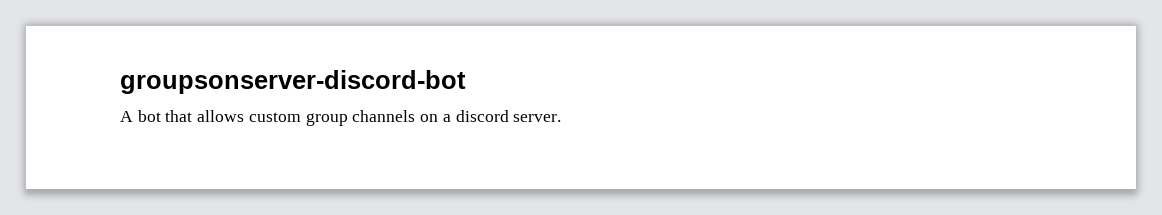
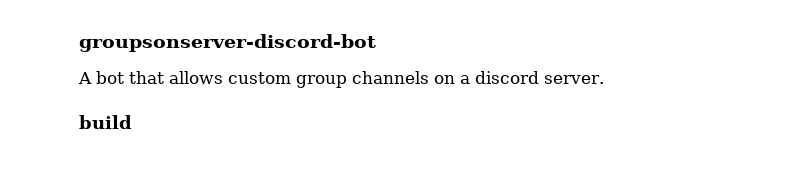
(562, 118) none -> [79,115,132,129] // build

